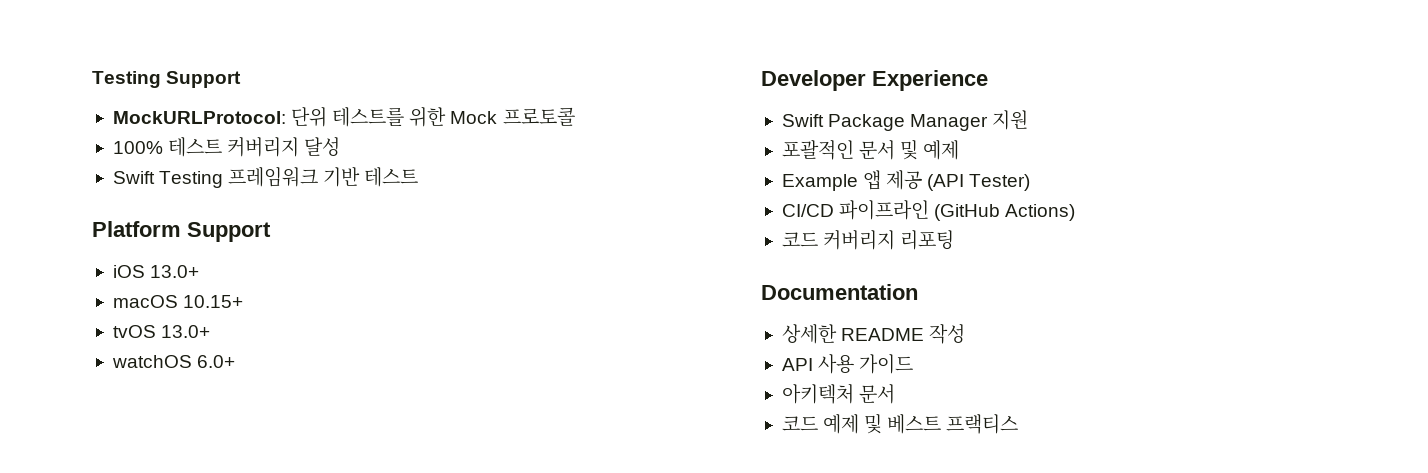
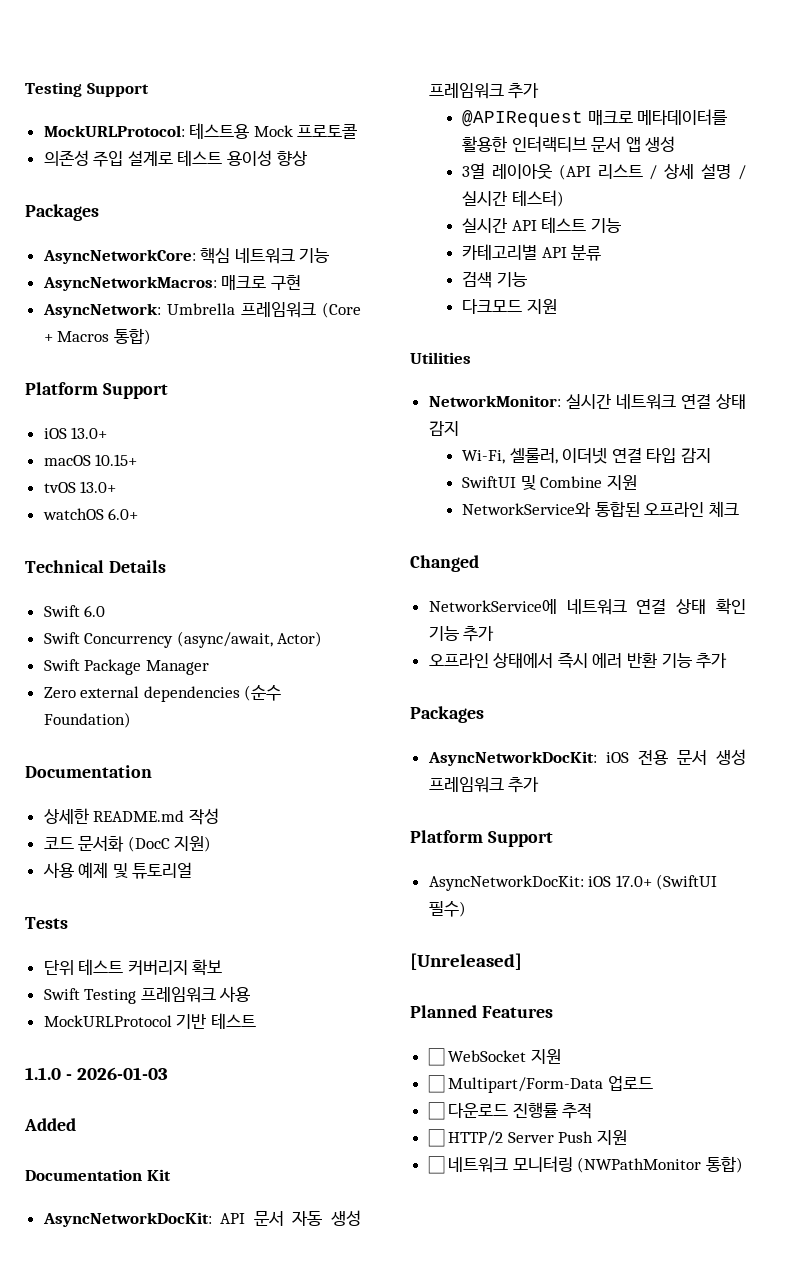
[291,107,447,127] 단위 테스트를 위한 -> [189,123,250,139] 테스트용
[112,137,341,157] [112,166,419,188] 100% 테스트 커버리지 달성 // Swift Testing 프레임워크 기반 테스트 -> [43,150,307,167] [25,204,99,221] [42,247,330,264] [42,275,301,291] [42,301,362,318] [43,328,151,345] 의존성 주입 설계로 테스트 용이성 향상 // Packages // AsyncNetworkCore: 핵심 네트워크 기능 // AsyncNetworkMacros: 매크로 구현 // AsyncNetwork: Umbrella 프레임워크 (Core + Macros 통합)
[761,70,988,91] [781,110,1029,131] [781,140,960,160] [781,170,1031,191] [781,200,1076,221] [781,230,955,250] Developer Experience // Swift Package Manager 지원 // 포괄적인 문서 및 예제 // Example 앱 제공 (API Tester) // CI/CD 파이프라인 (GitHub Actions) // 코드 커버리지 리포팅 -> [25,560,166,573] [43,605,106,617] [43,631,323,648] [43,659,209,675] [43,685,282,702] [43,712,131,728] Technical Details // Swift 6.0 // Swift Concurrency (async/await, Actor) // Swift Package Manager // Zero external dependencies (순수 Foundation)
[841,328,925,341] README -> [93,810,185,822] README.md
[781,354,914,374] [781,383,896,404] [781,414,1019,434] API 사용 가이드 // 아키텍처 문서 // 코드 예제 및 베스트 프랙티스 -> [43,836,212,852] [42,862,193,879] [25,917,68,929] [43,959,223,976] [43,986,251,1004] [43,1013,256,1029] [25,1067,168,1080] [24,1118,76,1131] [25,1169,171,1181] [42,1210,361,1227] [428,82,540,99] [461,109,728,127] [461,136,676,152] [461,163,746,180] [461,190,564,207] [461,217,621,233] [461,244,602,261] [461,271,527,288] [461,299,557,314] [410,352,471,364] [428,393,746,410] [428,421,459,436] [461,448,711,464] [461,475,637,490] [461,501,739,517] [410,555,479,572] [428,598,746,615] [428,626,495,642] [428,652,728,669] [410,706,484,723] [427,749,746,766] [428,776,540,793] [410,830,553,847] [428,874,718,891] [428,901,466,917] [410,953,522,970] [410,1005,553,1018] [427,1048,561,1066] [427,1075,653,1093] [427,1102,593,1120] [427,1129,628,1147] [427,1156,744,1174] 코드 문서화 (DocC 지원) // 사용 예제 및 튜토리얼 // Tests // 단위 테스트 커버리지 확보 // Swift Testing 프레임워크 사용 // MockURLProtocol 기반 테스트 // 1.1.0 - 2026-01-03 // Added // Documentation Kit // AsyncNetworkDocKit: API 문서 자동 생성 프레임워크 추가 // @APIRequest 매크로 메타데이터를 활용한 인터랙티브 문서 앱 생성 // 3열 레이아웃 (API 리스트 / 상세 설명 / 실시간 테스터) // 실시간 API 테스트 기능 // 카테고리별 API 분류 // 검색 기능 // 다크모드 지원 // Utilities // NetworkMonitor: 실시간 네트워크 연결 상태 감지 // Wi-Fi, 셀룰러, 이더넷 연결 타입 감지 // SwiftUI 및 Combine 지원 // NetworkService와 통합된 오프라인 체크 // Changed // NetworkService에 네트워크 연결 상태 확인 기능 추가 // 오프라인 상태에서 즉시 에러 반환 기능 추가 // Packages // AsyncNetworkDocKit: iOS 전용 문서 생성 프레임워크 추가 // Platform Support // AsyncNetworkDocKit: iOS 17.0+ (SwiftUI 필수) // [Unreleased] // Planned Features // ☐ WebSocket 지원 // ☐ Multipart/Form-Data 업로드 // ☐ 다운로드 진행률 추적 // ☐ HTTP/2 Server Push 지원 // ☐ 네트워크 모니터링 (NWPathMonitor 통합)

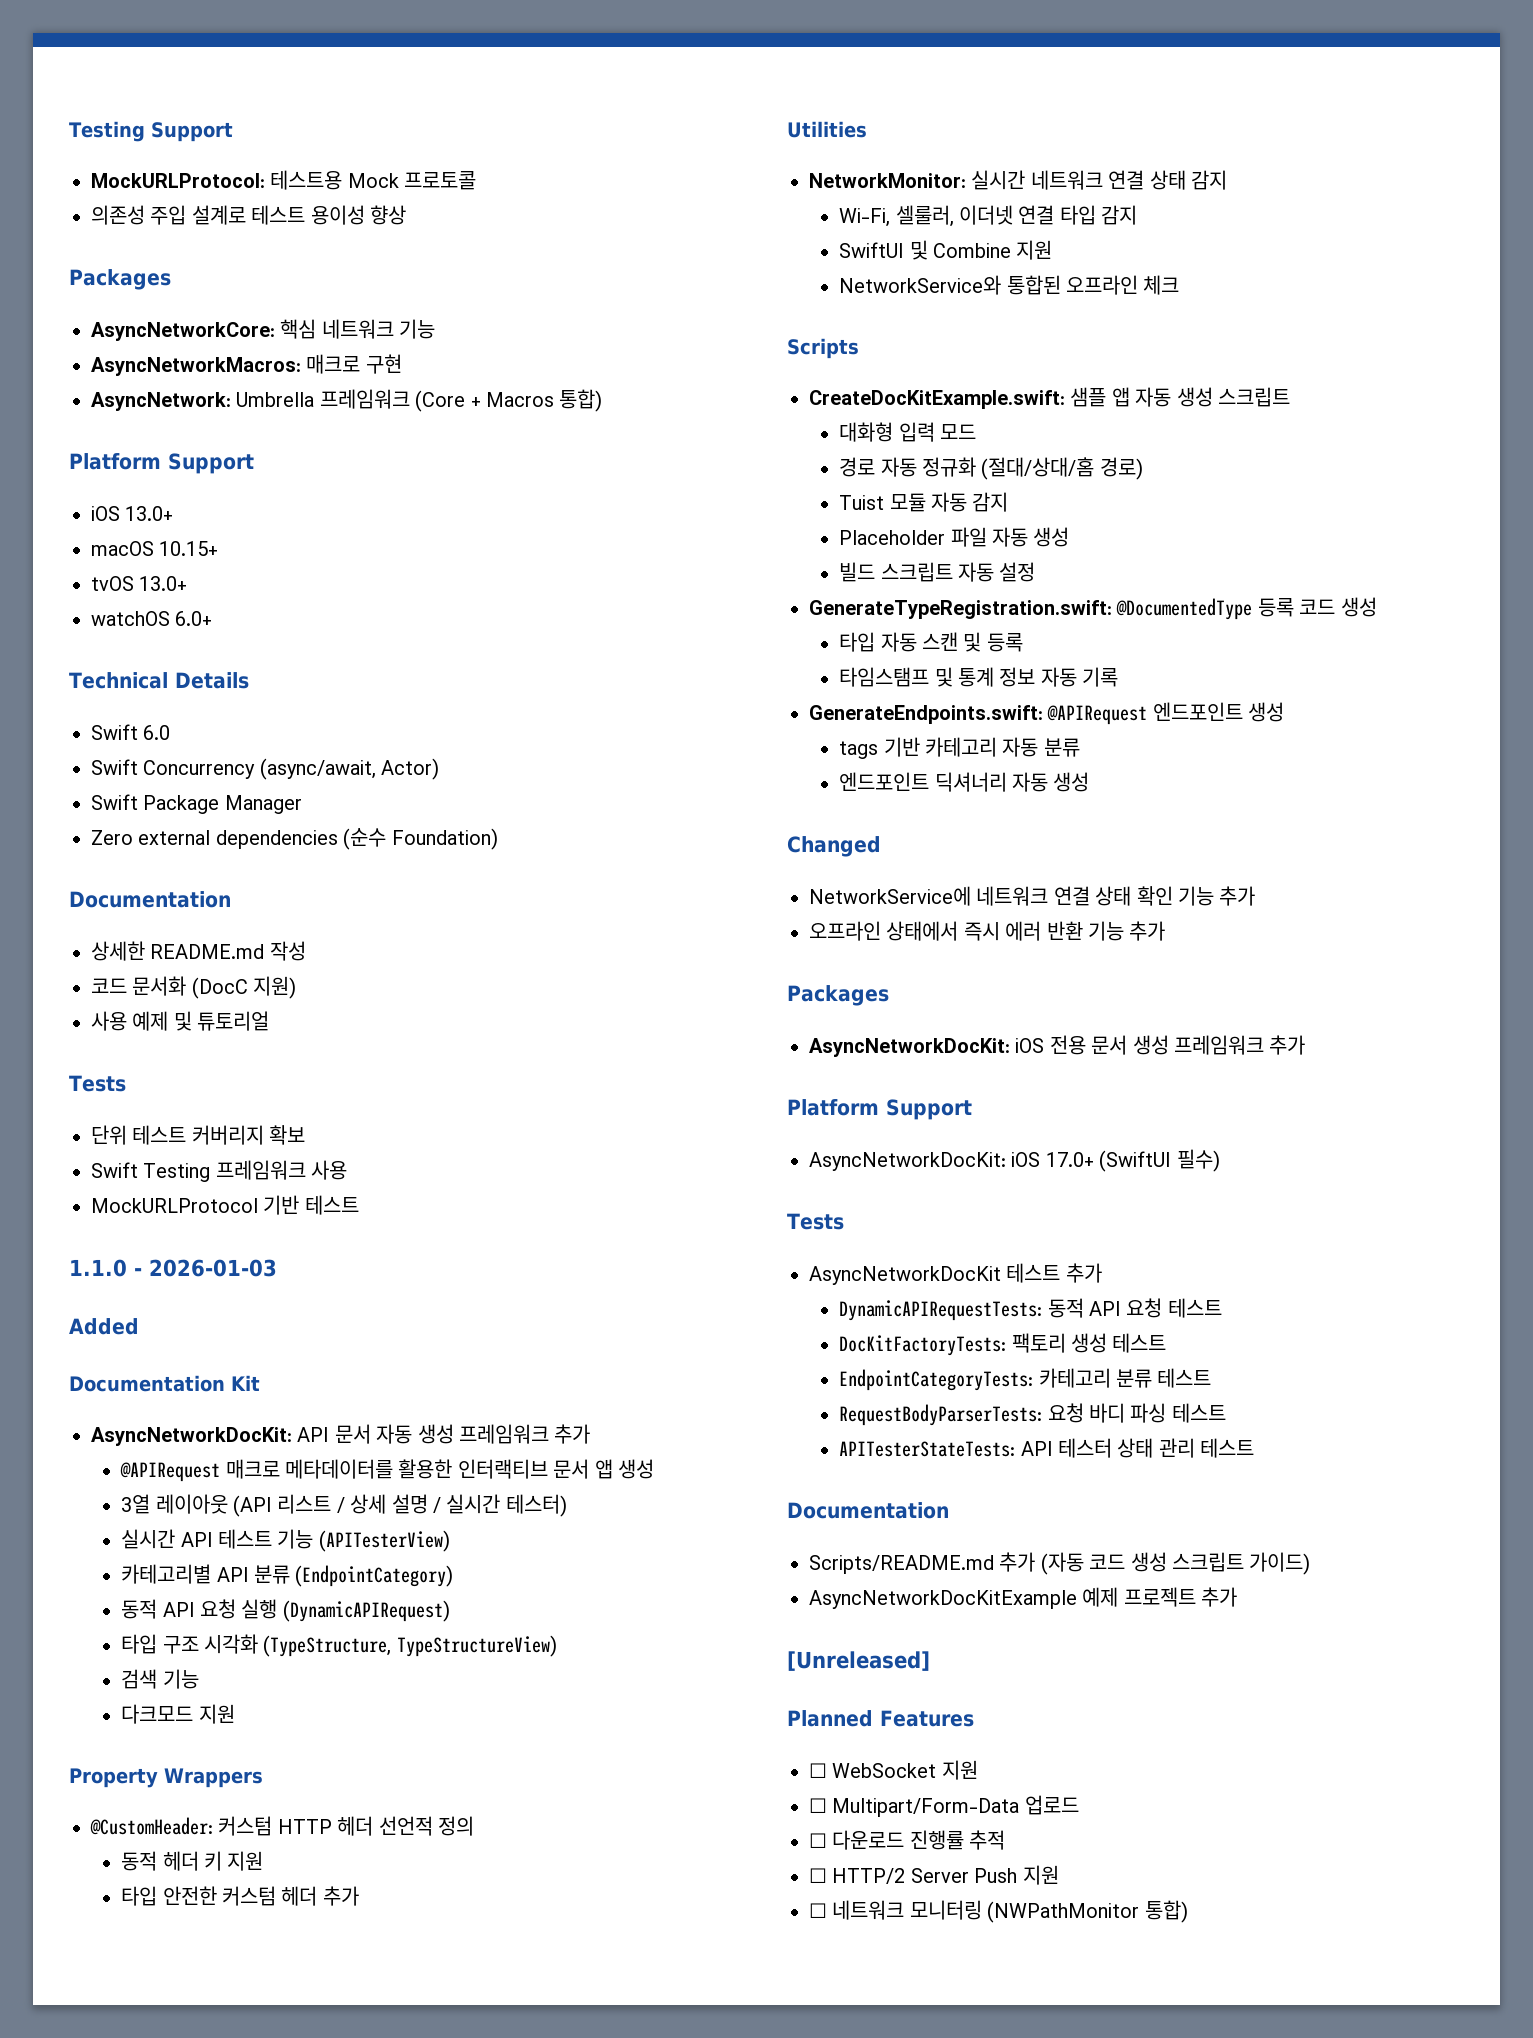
(621, 225) none -> [318,1530,450,1552] (APITesterView)
[461,271,527,288] [461,299,557,314] // 검색 기능 // 다크모드 지원 -> [295,1565,454,1587] [121,1599,450,1622] [121,1634,557,1657] [121,1669,199,1689] [121,1704,235,1724] [69,1768,263,1788] [90,1816,474,1836] [121,1851,264,1871] [121,1886,359,1906] (EndpointCategory) // 동적 API 요청 실행 (DynamicAPIRequest) // 타입 구조 시각화 (TypeStructure, TypeStructureView) // 검색 기능 // 다크모드 지원 // Property Wrappers // @CustomHeader: 커스텀 HTTP 헤더 선언적 정의 // 동적 헤더 키 지원 // 타입 안전한 커스텀 헤더 추가
(739, 509) none -> [787,338,859,359] [809,387,1290,409] [839,422,977,442] [839,457,1143,480] [839,492,1009,512] [839,527,1070,547] [839,562,1036,582] [809,597,1377,620] [839,632,1023,652] [839,667,1119,687] [809,702,1285,725] [839,737,1080,759] [839,772,1090,792] // Scripts // CreateDocKitExample.swift: 샘플 앱 자동 생성 스크립트 // 대화형 입력 모드 // 경로 자동 정규화 (절대/상대/홈 경로) // Tuist 모듈 자동 감지 // Placeholder 파일 자동 생성 // 빌드 스크립트 자동 설정 // GenerateTypeRegistration.swift: @DocumentedType 등록 코드 생성 // 타입 자동 스캔 및 등록 // 타임스탬프 및 통계 정보 자동 기록 // GenerateEndpoints.swift: @APIRequest 엔드포인트 생성 // tags 기반 카테고리 자동 분류 // 엔드포인트 딕셔너리 자동 생성
(466, 909) none -> [787,1213,844,1230] [809,1263,1102,1285] [839,1298,1222,1321] [839,1333,1167,1356] [839,1368,1212,1391] [839,1403,1226,1426] [839,1438,1255,1458] [787,1502,949,1519] [809,1552,1311,1575] [809,1587,1238,1609] // Tests // AsyncNetworkDocKit 테스트 추가 // DynamicAPIRequestTests: 동적 API 요청 테스트 // DocKitFactoryTests: 팩토리 생성 테스트 // EndpointCategoryTests: 카테고리 분류 테스트 // RequestBodyParserTests: 요청 바디 파싱 테스트 // APITesterStateTests: API 테스터 상태 관리 테스트 // Documentation // Scripts/README.md 추가 (자동 코드 생성 스크립트 가이드) // AsyncNetworkDocKitExample 예제 프로젝트 추가

